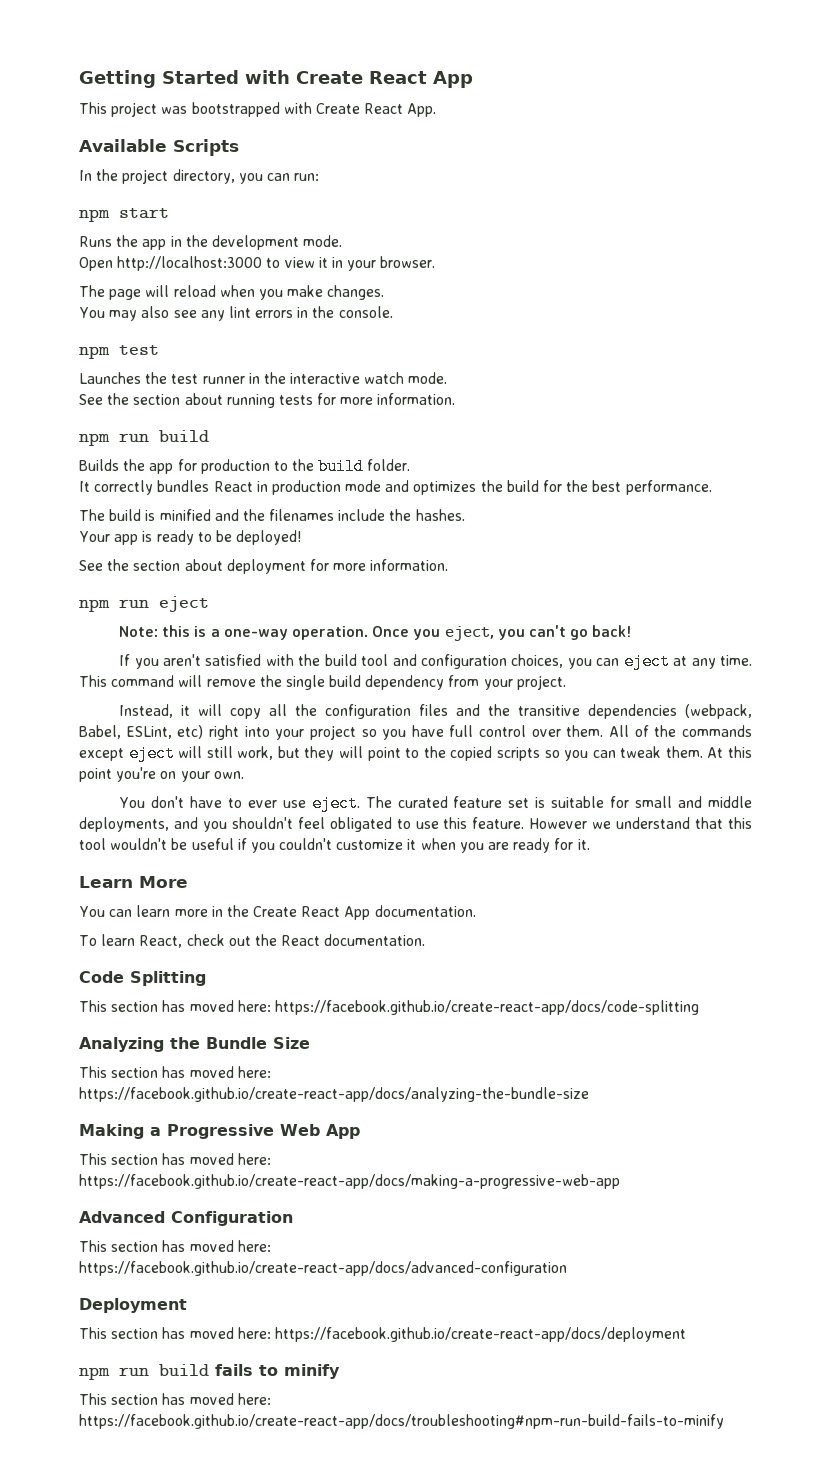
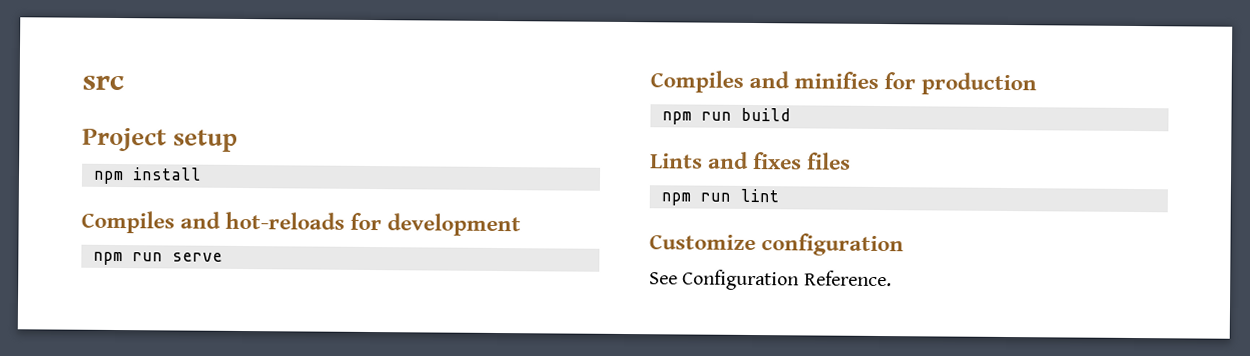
[79,70,473,88] [79,102,437,117] [79,139,239,156] [79,169,320,184] [79,208,169,222] [79,235,343,250] [79,256,436,271] [79,285,385,300] [79,306,393,321] [79,345,159,359] [79,372,448,384] [79,393,456,408] [79,430,209,446] [79,458,411,475] [79,480,712,495] [79,509,465,521] [79,530,302,545] [79,559,449,574] [79,596,209,612] [119,625,632,641] [119,653,752,670] [79,675,566,690] [119,704,752,719] [79,725,752,740] [79,745,752,762] [79,767,244,782] [119,795,752,812] [79,817,753,832] [79,838,590,853] [79,876,188,888] [79,905,476,920] [79,934,426,948] [79,971,206,986] [79,1000,699,1015] [79,1037,310,1052] [79,1066,271,1078] [79,1087,589,1102] [79,1124,360,1139] [79,1153,271,1165] [79,1174,620,1189] [79,1211,293,1226] [79,1240,271,1252] [79,1261,567,1276] [79,1298,187,1313] [79,1327,686,1342] [79,1364,340,1380] [79,1393,271,1405] [79,1414,724,1429] Getting Started with Create React App // This project was bootstrapped with Create React App. // Available Scripts // In the project directory, you can run: // npm start // Runs the app in the development mode. // Open http://localhost:3000 to view it in your browser. // The page will reload when you make changes. // You may also see any lint errors in the console. // npm test // Launches the test runner in the interactive watch mode. // See the section about running tests for more information. // npm run build // Builds the app for production to the build folder. // It correctly bundles React in production mode and optimizes the build for the best performance. // The build is minified and the filenames include the hashes. // Your app is ready to be deployed! // See the section about deployment for more information. // npm run eject // Note: this is a one-way operation. Once you eject, you can't go back! // If you aren't satisfied with the build tool and configuration choices, you can eject at any time. This command will remove the single build dependency from your project. // Instead, it will copy all the configuration files and the transitive dependencies (webpack, Babel, ESLint, etc) right into your project so you have full control over them. All of the commands except eject will still work, but they will point to the copied scripts so you can tweak them. At this point you're on your own. // You don't have to ever use eject. The curated feature set is suitable for small and middle deployments, and you shouldn't feel obligated to use this feature. However we understand that this tool wouldn't be useful if you couldn't customize it when you are ready for it. // Learn More // You can learn more in the Create React App documentation. // To learn React, check out the React documentation. // Code Splitting // This section has moved here: https://facebook.github.io/create-react-app/docs/code-splitting // Analyzing the Bundle Size // This section has moved here: https://facebook.github.io/create-react-app/docs/analyzing-the-bundle-size // Making a Progressive Web App // This section has moved here: https://facebook.github.io/create-react-app/docs/making-a-progressive-web-app // Advanced Configuration // This section has moved here: https://facebook.github.io/create-react-app/docs/advanced-configuration // Deployment // This section has moved here: https://facebook.github.io/create-react-app/docs/deployment // npm run build fails to minify // This section has moved here: https://facebook.github.io/create-react-app/docs/troubleshooting#npm-run-build-fails-to-minify -> [82,75,124,91] [82,127,239,152] [92,167,202,185] [81,210,522,237] [92,251,223,266] [650,70,1038,96] [661,107,791,125] [650,151,852,170] [660,188,779,206] [649,233,905,257] [649,269,892,291] src // Project setup // npm install // Compiles and hot-reloads for development // npm run serve // Compiles and minifies for production // npm run build // Lints and fixes files // npm run lint // Customize configuration // See Configuration Reference.

